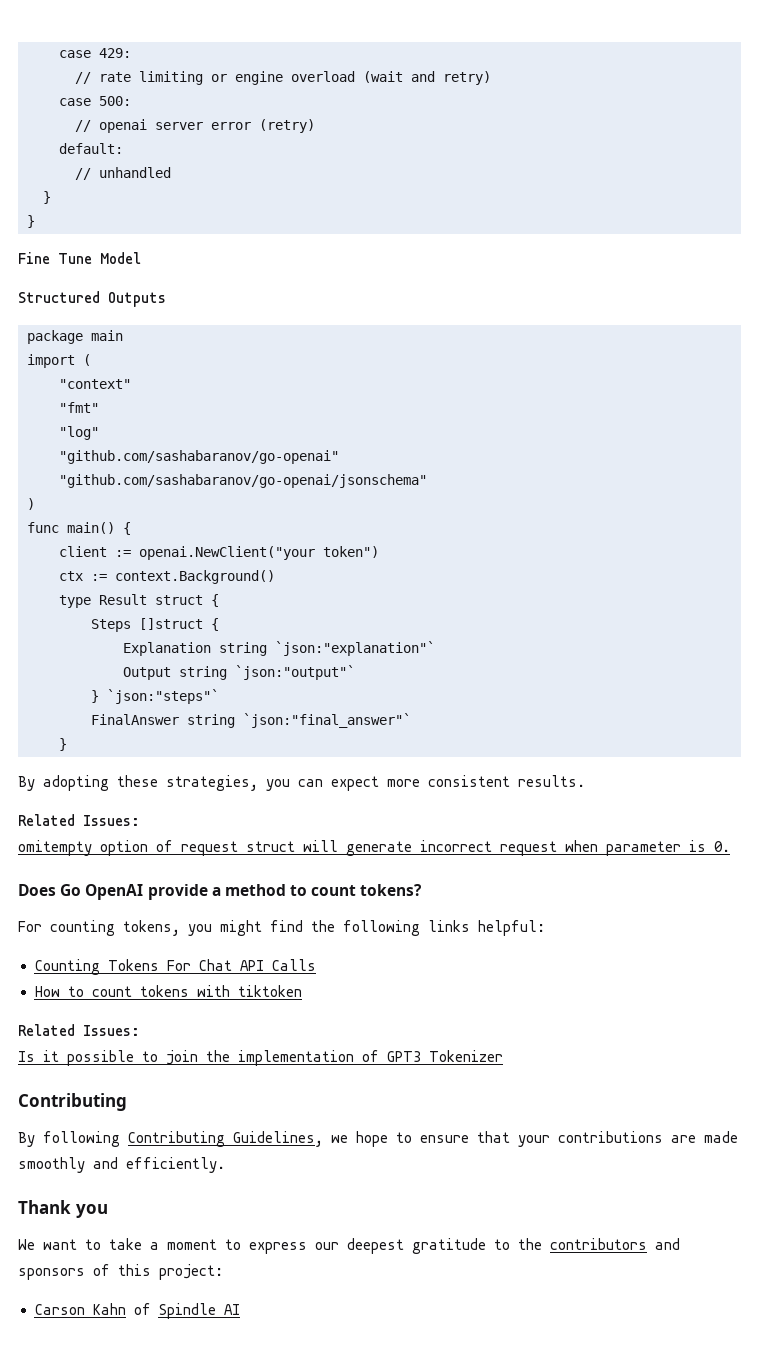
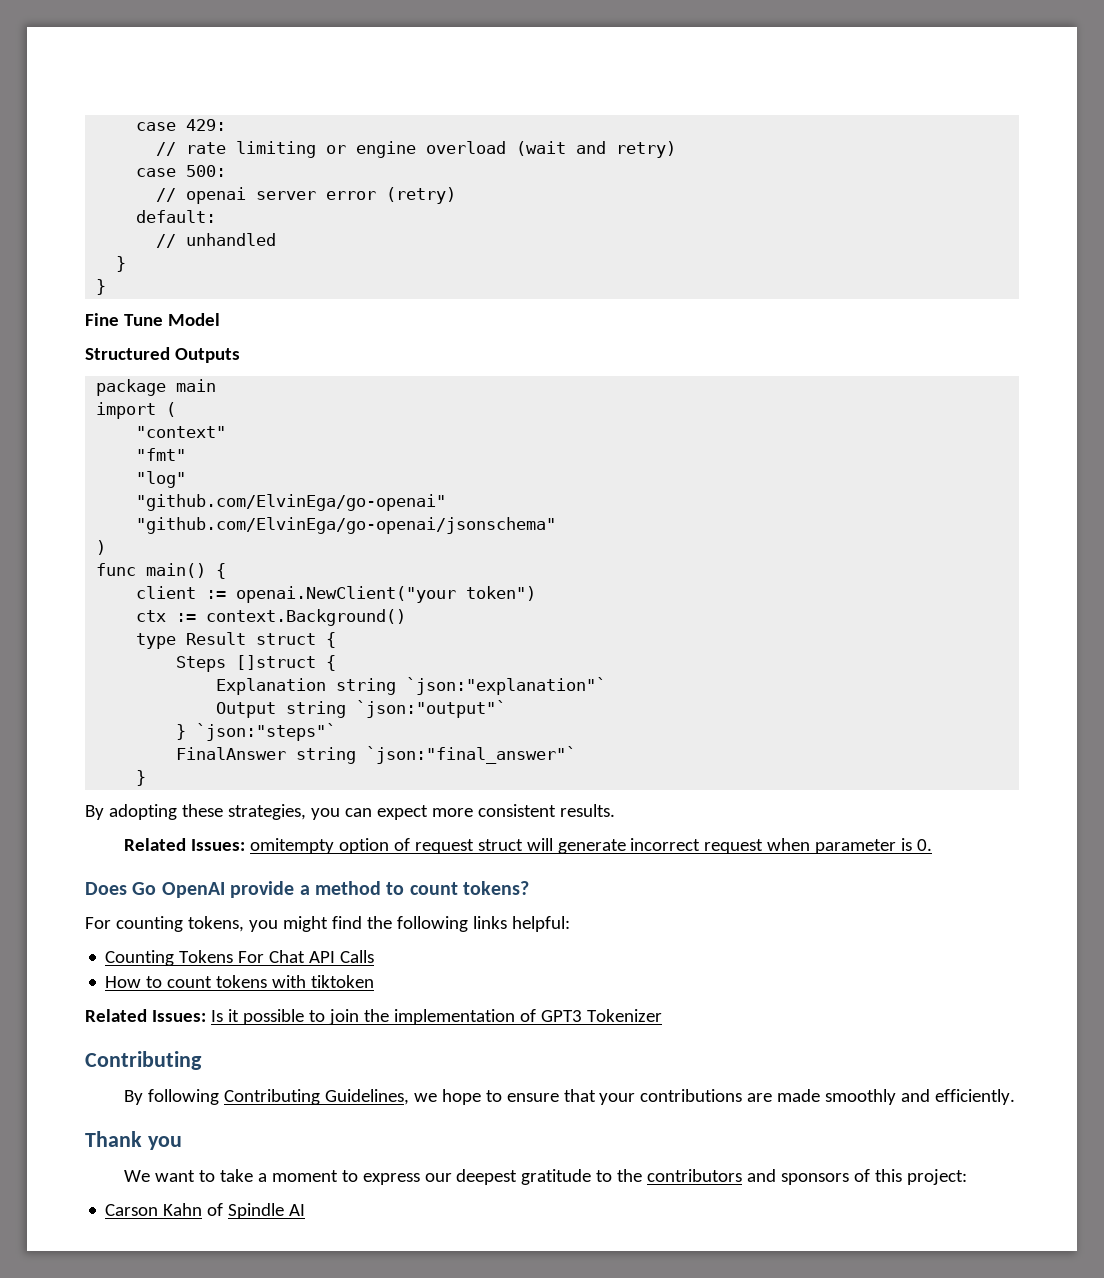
[59,450,339,464] [59,474,427,488] "github.com/sashabaranov/go-openai" // "github.com/sashabaranov/go-openai/jsonschema" -> [136,494,447,511] [136,517,557,534] "github.com/ElvinEga/go-openai" // "github.com/ElvinEga/go-openai/jsonschema"
(140, 820) // -> (245, 845) none
(140, 1030) // -> (206, 1016) none

